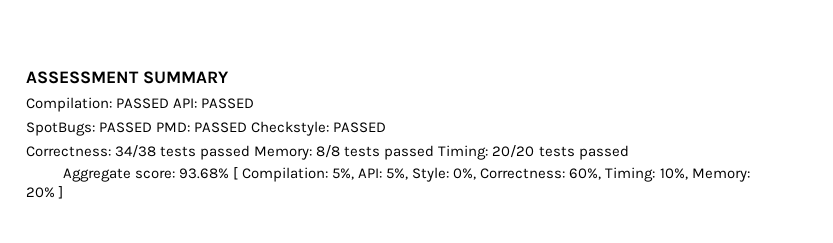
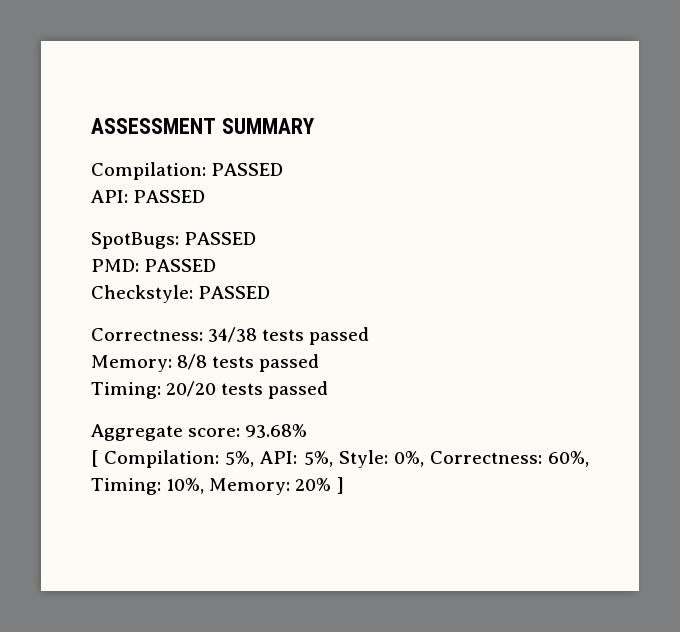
(170, 103) none -> (284, 169) //
(153, 127) none -> (257, 238) //
(248, 127) none -> (217, 265) //
(251, 152) none -> (370, 336) //
(435, 152) none -> (320, 363) //
(229, 173) none -> (308, 431) //

